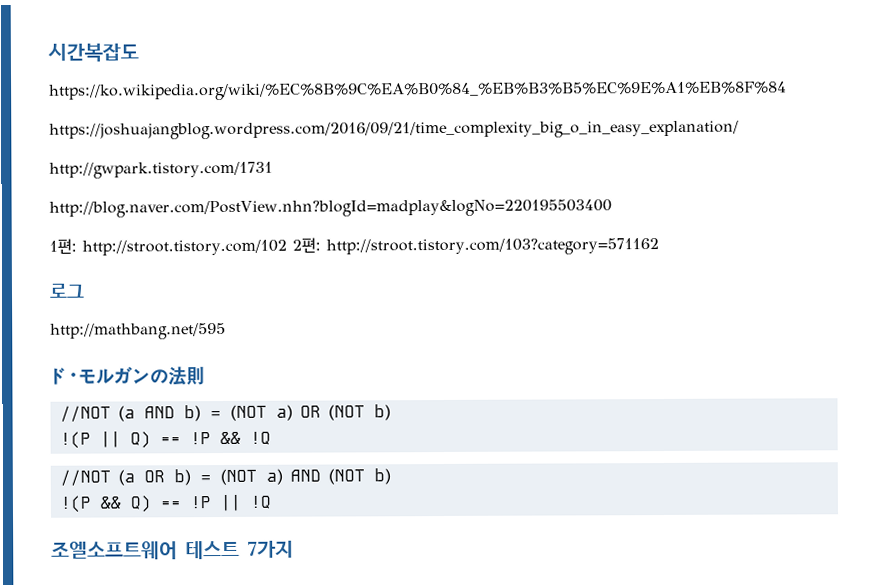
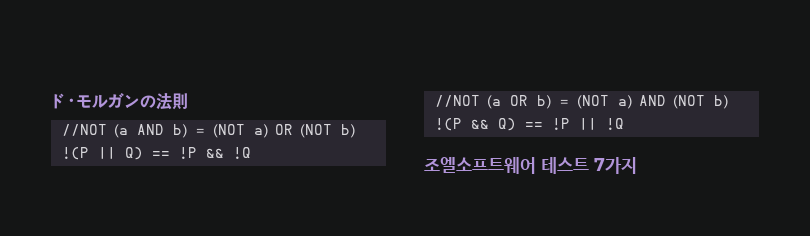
[47,42,139,62] [49,81,787,101] [49,120,739,140] [49,161,273,179] [49,199,612,218] [49,237,659,256] [49,283,85,298] [50,322,226,340] 시간복잡도 // https://ko.wikipedia.org/wiki/%EC%8B%9C%EA%B0%84_%EB%B3%B5%EC%9E%A1%EB%8F%84 // https://joshuajangblog.wordpress.com/2016/09/21/time_complexity_big_o_in_easy_explanation/ // http://gwpark.tistory.com/1731 // http://blog.naver.com/PostView.nhn?blogId=madplay&logNo=220195503400 // 1편: http://stroot.tistory.com/102 2편: http://stroot.tistory.com/103?category=571162 // 로그 // http://mathbang.net/595 // -> (51, 101) none

